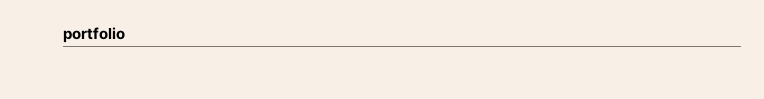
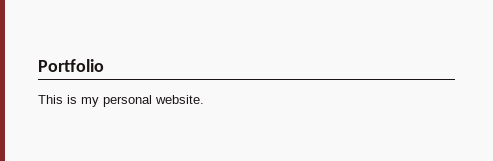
[63,27,125,43] portfolio -> [38,59,104,72] [38,95,204,107] Portfolio // This is my personal website.

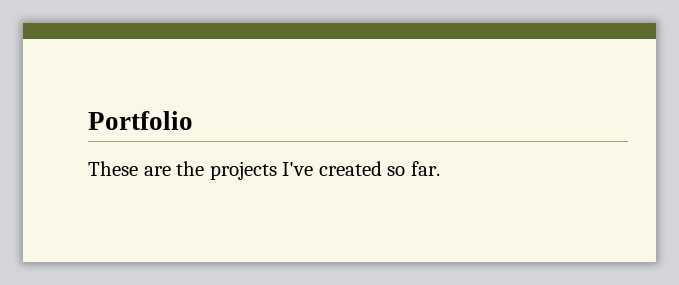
[38,95,204,107] This is my personal website. -> [88,161,440,180] These are the projects I've created so far.

